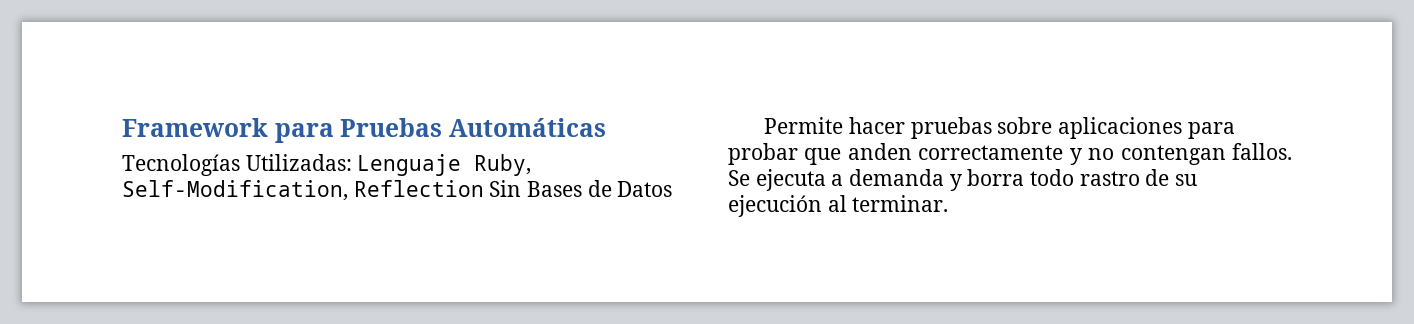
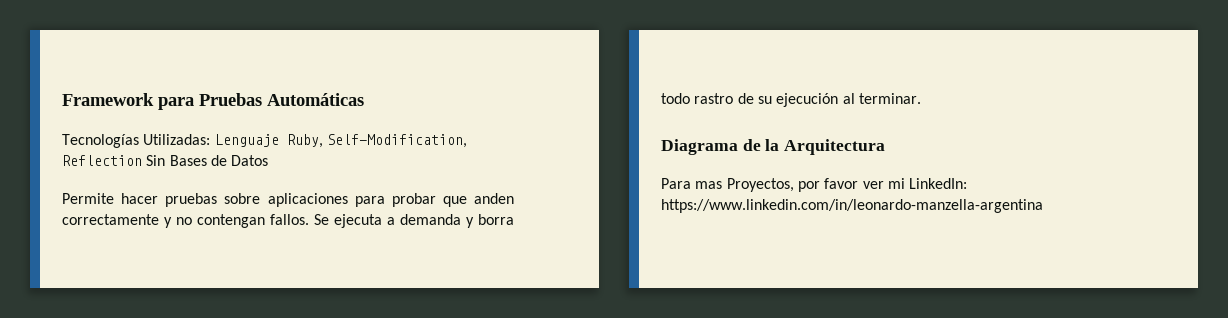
(949, 203) none -> [661,139,886,155] [661,178,968,192] [661,199,1043,213] // Diagrama de la Arquitectura // Para mas Proyectos, por favor ver mi LinkedIn: https://www.linkedin.com/in/leonardo-manzella-argentina

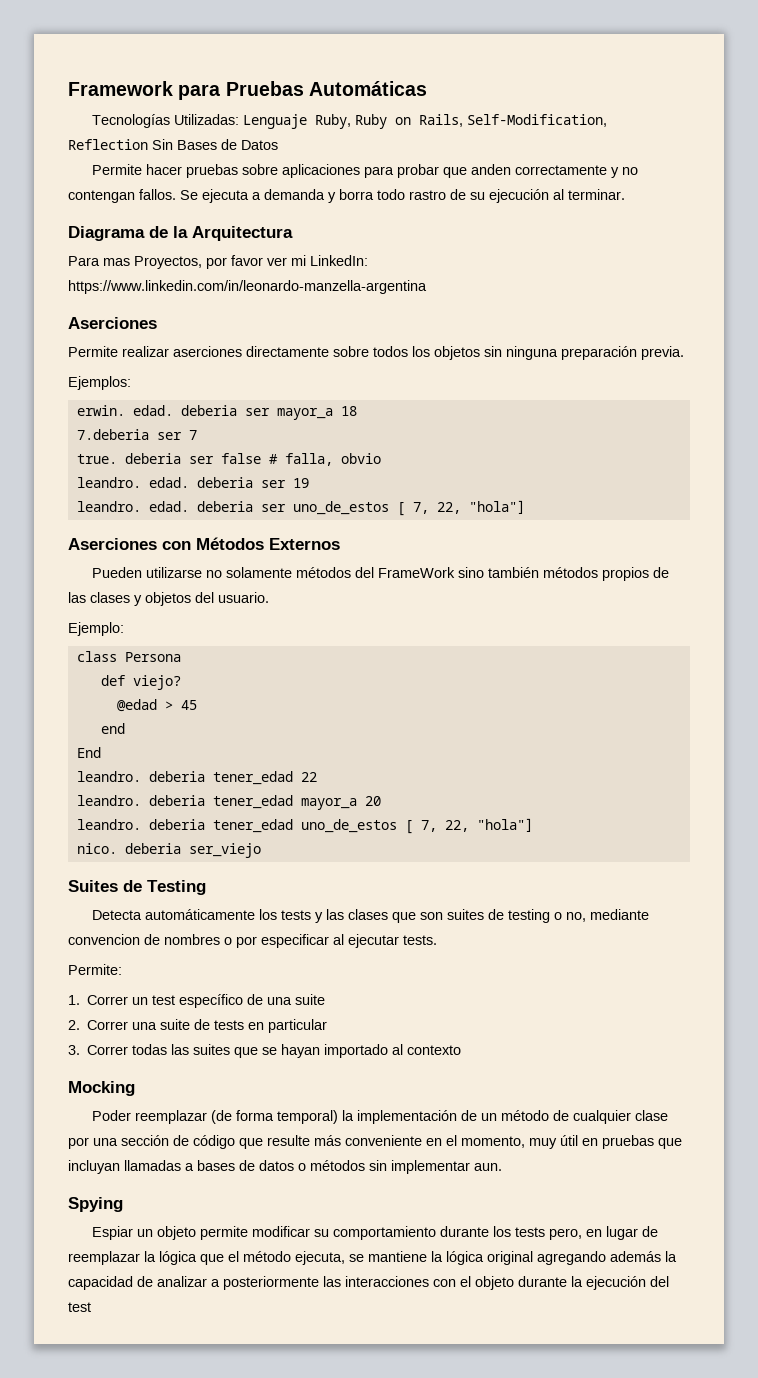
(323, 141) none -> [355,114,464,129] Ruby on Rails,
(1043, 206) none -> [68,317,157,329] [68,346,684,360] [68,376,131,390] [76,405,357,420] [76,429,197,440] [76,453,381,466] [76,477,309,488] [76,500,525,516] [68,537,340,550] [92,567,670,581] [68,592,269,606] [68,622,124,636] [76,651,181,662] [100,675,181,690] [116,699,197,712] [100,723,125,734] [76,747,101,758] [76,771,317,785] [76,795,381,810] [76,818,533,834] [76,843,261,858] [68,880,206,895] [92,909,650,923] [68,934,437,948] [68,964,122,975] [68,994,326,1008] [68,1019,328,1033] [68,1044,462,1058] [68,1081,135,1096] [92,1110,669,1124] [68,1135,682,1149] [68,1160,502,1174] [68,1197,123,1212] [92,1226,659,1240] [68,1251,677,1265] [68,1276,669,1290] [68,1302,91,1312] // Aserciones // Permite realizar aserciones directamente sobre todos los objetos sin ninguna preparación previa. // Ejemplos: // erwin. edad. deberia ser mayor_a 18 // 7.deberia ser 7 // true. deberia ser false # falla, obvio // leandro. edad. deberia ser 19 // leandro. edad. deberia ser uno_de_estos [ 7, 22, "hola"] // Aserciones con Métodos Externos // Pueden utilizarse no solamente métodos del FrameWork sino también métodos propios de las clases y objetos del usuario. // Ejemplo: // class Persona // def viejo? // @edad > 45 // end // End // leandro. deberia tener_edad 22 // leandro. deberia tener_edad mayor_a 20 // leandro. deberia tener_edad uno_de_estos [ 7, 22, "hola"] // nico. deberia ser_viejo // Suites de Testing // Detecta automáticamente los tests y las clases que son suites de testing o no, mediante convencion de nombres o por especificar al ejecutar tests. // Permite: // 1. Correr un test específico de una suite // 2. Correr una suite de tests en particular // 3. Correr todas las suites que se hayan importado al contexto // Mocking // Poder reemplazar (de forma temporal) la implementación de un método de cualquier clase por una sección de código que resulte más conveniente en el momento, muy útil en pruebas que incluyan llamadas a bases de datos o métodos sin implementar aun. // Spying // Espiar un objeto permite modificar su comportamiento durante los tests pero, en lugar de reemplazar la lógica que el método ejecuta, se mantiene la lógica original agregando además la capacidad de analizar a posteriormente las interacciones con el objeto durante la ejecución del test

